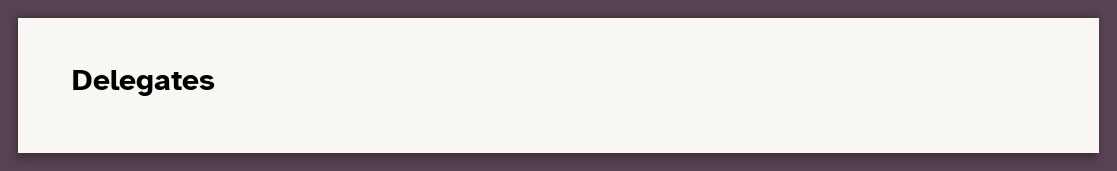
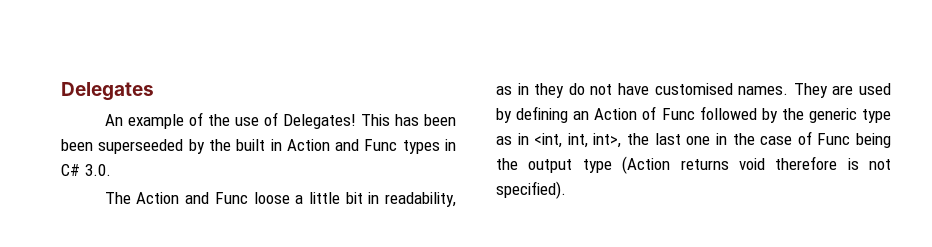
(215, 83) none -> [104,112,456,129] [61,139,456,154] [61,164,111,176] [104,192,456,207] [496,83,891,98] [496,106,891,123] [496,131,892,148] [496,156,891,174] [496,181,566,199] // An example of the use of Delegates! This has been been superseeded by the built in Action and Func types in C# 3.0. // The Action and Func loose a little bit in readability, as in they do not have customised names. They are used by defining an Action of Func followed by the generic type as in <int, int, int>, the last one in the case of Func being the output type (Action returns void therefore is not specified).

